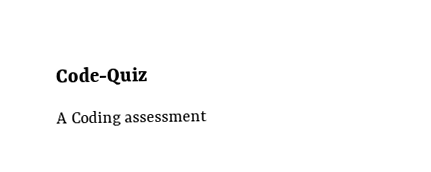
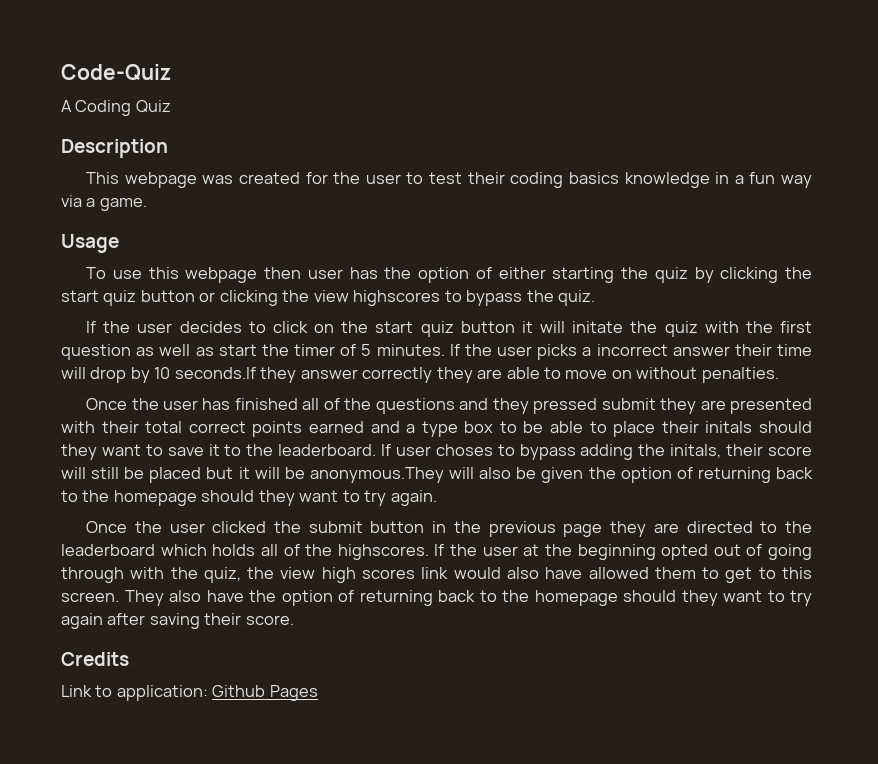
[124,111,208,123] assessment -> [135,100,171,112] [61,139,168,158] [86,172,812,188] [61,195,147,211] [61,234,119,253] [86,267,812,283] [61,290,596,306] [86,321,812,337] [61,344,812,360] [61,367,779,383] [86,398,813,414] [61,421,813,437] [61,444,812,460] [61,467,814,483] [61,490,437,506] [86,521,812,537] [61,544,812,560] [61,567,812,583] [61,590,812,606] [61,613,294,629] [61,652,129,666] [61,685,318,701] Quiz // Description // This webpage was created for the user to test their coding basics knowledge in a fun way via a game. // Usage // To use this webpage then user has the option of either starting the quiz by clicking the start quiz button or clicking the view highscores to bypass the quiz. // If the user decides to click on the start quiz button it will initate the quiz with the first question as well as start the timer of 5 minutes. If the user picks a incorrect answer their time will drop by 10 seconds.If they answer correctly they are able to move on without penalties. // Once the user has finished all of the questions and they pressed submit they are presented with their total correct points earned and a type box to be able to place their initals should they want to save it to the leaderboard. If user choses to bypass adding the initals, their score will still be placed but it will be anonymous.They will also be given the option of returning back to the homepage should they want to try again. // Once the user clicked the submit button in the previous page they are directed to the leaderboard which holds all of the highscores. If the user at the beginning opted out of going through with the quiz, the view high scores link would also have allowed them to get to this screen. They also have the option of returning back to the homepage should they want to try again after saving their score. // Credits // Link to application: Github Pages

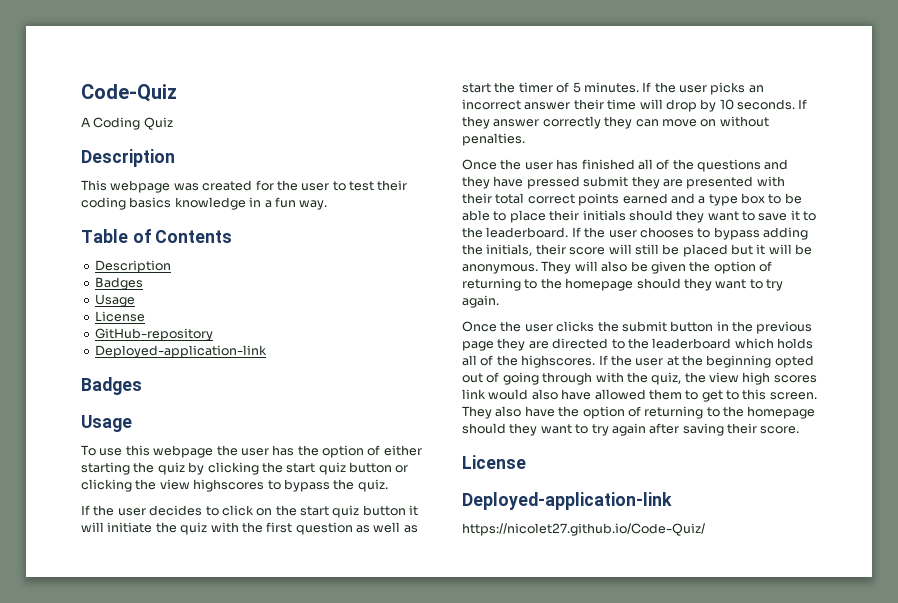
[781,175,812,188] [61,195,147,211] way via a game. -> [299,200,328,210] [81,229,233,243] [94,260,171,273] [94,277,143,290] [94,294,135,307] [94,311,145,322] [94,328,213,341] [94,345,267,358] [81,377,142,395] way. // Table of Contents // Description // Badges // Usage // License // GitHub-repository // Deployed-application-link // Badges
[264,267,302,279] then -> [216,445,238,456] the
[572,321,624,333] initate -> [107,522,153,533] initiate
[582,347,592,356] a -> [748,85,764,93] an
[174,367,256,379] seconds.If -> [737,99,808,110] seconds. If
[477,367,562,379] are able to -> [635,119,659,127] can
(529, 406) none -> [493,176,524,187] have
[705,421,753,433] initals -> [582,210,626,221] initials
[395,444,493,456] user choses -> [584,227,694,238] the user chooses
[670,444,722,458] initals, -> [486,244,533,256] initials,
[309,467,444,483] anonymous.They -> [462,261,572,274] anonymous. They
[776,467,814,479] back -> (521, 284) none
[212,521,267,533] clicked -> [556,321,595,332] clicks
[438,590,475,602] back -> (704, 412) none
[61,652,129,666] [61,685,318,701] Credits // Link to application: Github Pages -> [462,455,526,469] [462,492,672,510] [462,523,705,536] License // Deployed-application-link // https://nicolet27.github.io/Code-Quiz/

